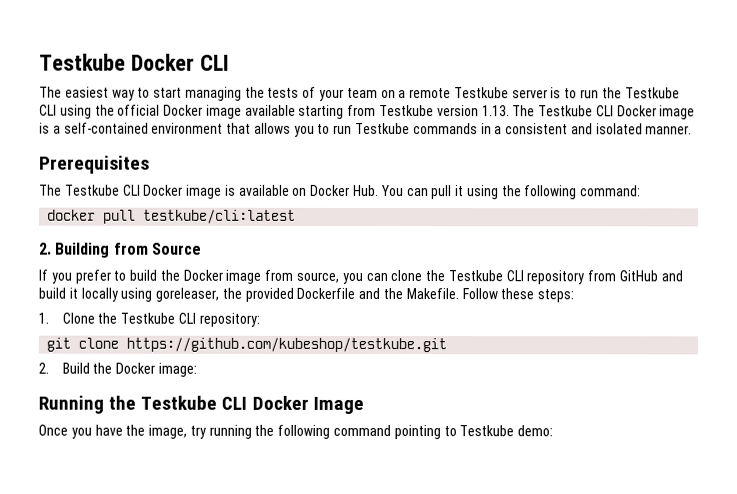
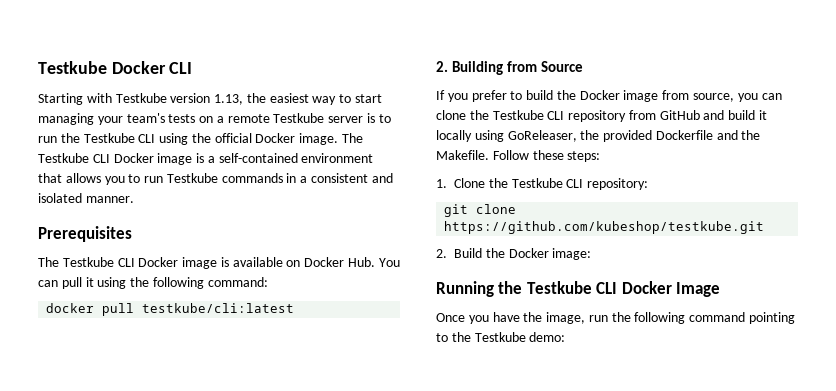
[39,86,62,98] The -> [38,93,266,105] Starting with Testkube version 1.13, the
[244,86,378,101] the tests of your team -> [97,113,196,125] your team's tests
[205,104,510,119] image available starting from Testkube version 1.13. -> [299,133,339,145] image.
[155,287,220,302] goreleaser, -> [507,130,577,142] GoReleaser,
[189,424,252,439] try running -> [588,315,608,322] run
(457, 431) none -> [451,332,471,342] the

